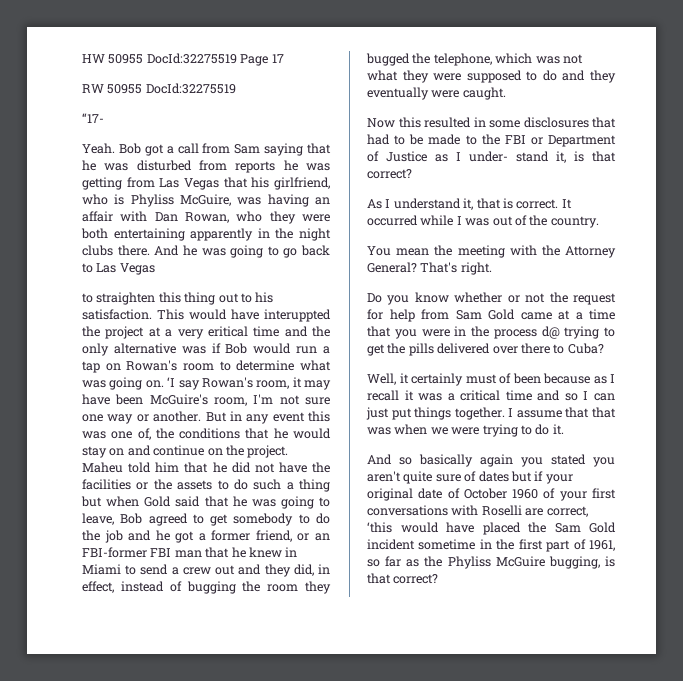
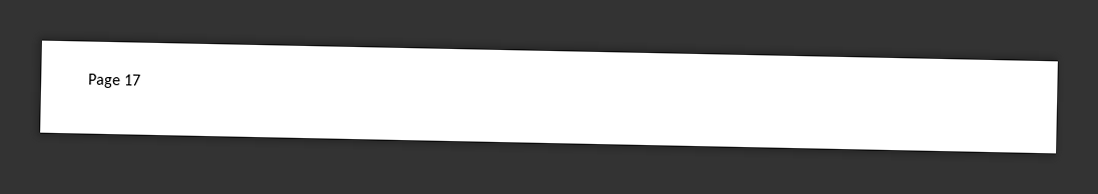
[82,53,237,64] HW 50955 DocId:32275519 -> (88, 81) none
[82,83,236,94] [82,113,104,123] [82,143,331,156] [82,160,330,173] [82,177,330,190] [82,194,330,207] [82,211,330,224] [81,228,331,241] [82,245,330,258] [82,263,155,275] [82,292,274,305] [82,309,331,322] [82,326,330,339] [82,343,330,356] [82,360,331,373] [82,377,331,390] [82,394,330,406] [82,411,330,424] [82,428,331,440] [82,445,289,458] [82,462,330,473] [82,479,330,492] [81,496,330,509] [82,513,330,526] [82,530,330,543] [82,547,298,558] [82,564,331,577] [82,581,331,594] [366,53,583,66] [367,70,616,83] [367,87,506,100] [367,117,616,128] [367,134,616,147] [367,151,616,163] [367,169,412,179] [367,198,572,210] [367,215,599,228] [367,245,616,258] [367,262,492,275] [367,292,616,305] [367,309,615,322] [367,326,615,339] [367,343,604,356] [367,373,615,386] [367,390,615,401] [366,407,616,420] [367,424,564,437] [367,454,615,467] [367,471,573,484] [367,488,616,501] [367,505,588,517] [367,522,616,535] [367,539,615,552] [367,556,615,569] [367,573,439,584] // RW 50955 DocId:32275519 // “17- // Yeah. Bob got a call from Sam saying that he was disturbed from reports he was getting from Las Vegas that his girlfriend, who is Phyliss McGuire, was having an affair with Dan Rowan, who they were both entertaining apparently in the night clubs there. And he was going to go back to Las Vegas // to straighten this thing out to his satisfaction. This would have interuppted the project at a very eritical time and the only alternative was if Bob would run a tap on Rowan's room to determine what was going on. ‘I say Rowan's room, it may have been McGuire's room, I'm not sure one way or another. But in any event this was one of, the conditions that he would stay on and continue on the project. Maheu told him that he did not have the facilities or the assets to do such a thing but when Gold said that he was going to leave, Bob agreed to get somebody to do the job and he got a former friend, or an FBI-former FBI man that he knew in Miami to send a crew out and they did, in effect, instead of bugging the room they bugged the telephone, which was not what they were supposed to do and they eventually were caught. // Now this resulted in some disclosures that had to be made to the FBI or Department of Justice as I under- stand it, is that correct? // As I understand it, that is correct. It occurred while I was out of the country. // You mean the meeting with the Attorney General? That's right. // Do you know whether or not the request for help from Sam Gold came at a time that you were in the process d@ trying to get the pills delivered over there to Cuba? // Well, it certainly must of been because as I recall it was a critical time and so I can just put things together. I assume that that was when we were trying to do it. // And so basically again you stated you aren't quite sure of dates but if your original date of October 1960 of your first conversations with Roselli are correct, ‘this would have placed the Sam Gold incident sometime in the first part of 1961, so far as the Phyliss McGuire bugging, is that correct? -> (142, 80) none

